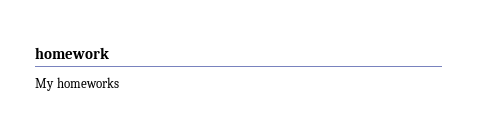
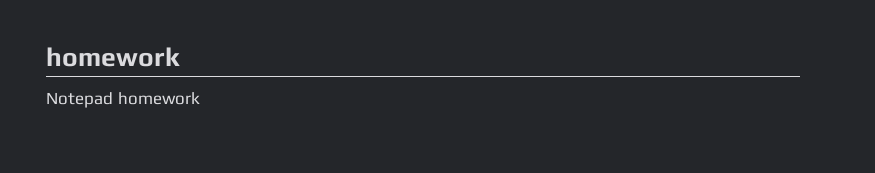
[35,77,119,91] My homeworks -> [46,92,200,108] Notepad homework

